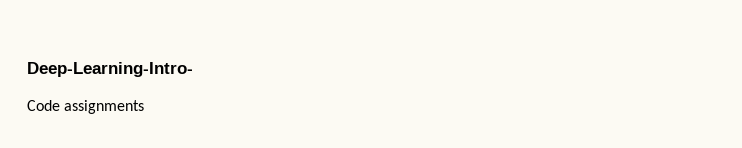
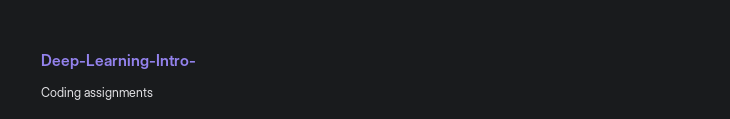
[27,100,60,111] Code -> [41,87,81,100] Coding

